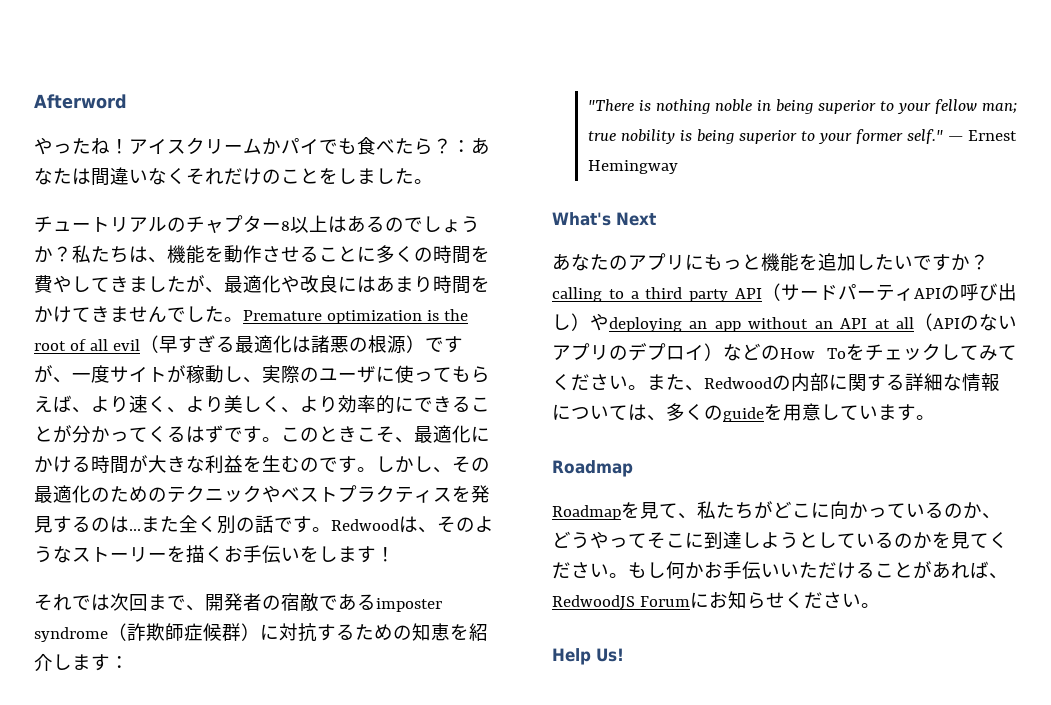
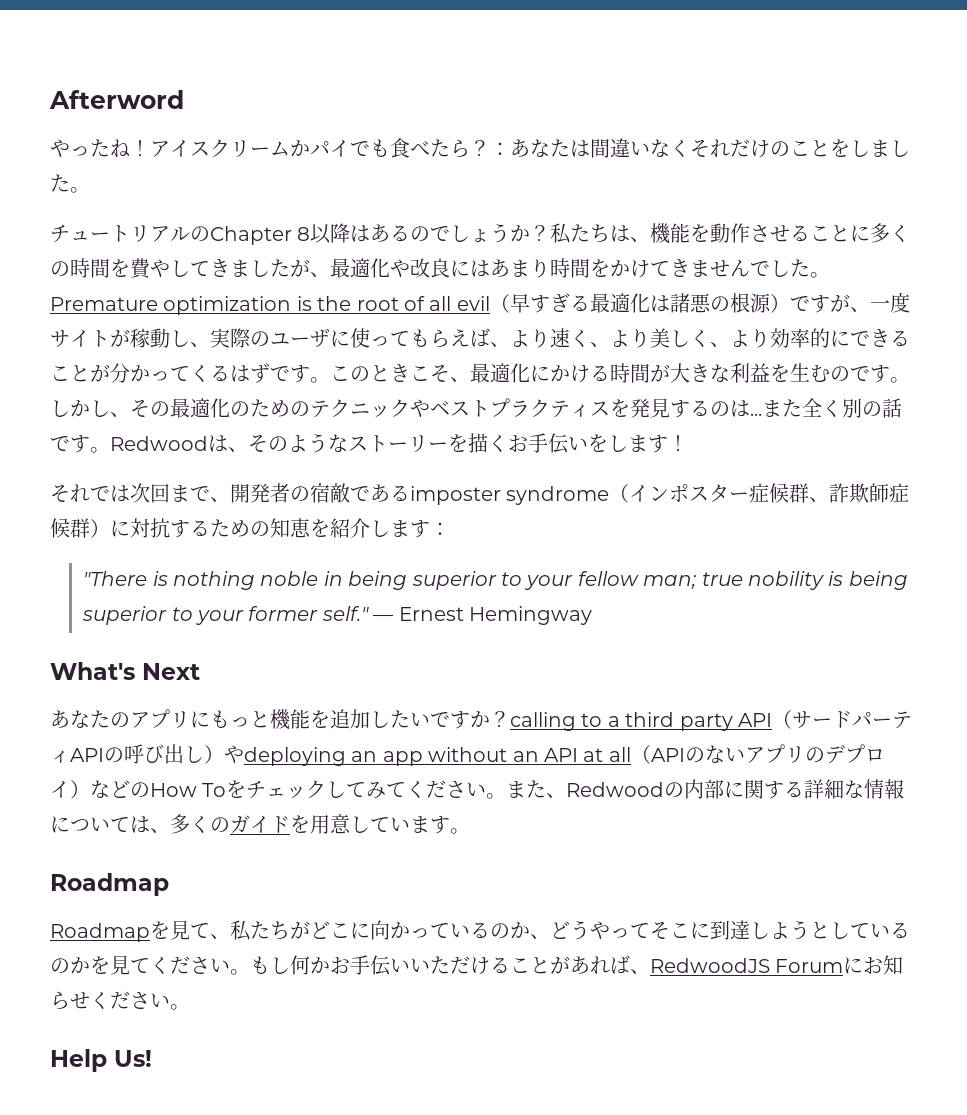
[186,215,328,233] チャプター8以上 -> [210,223,351,245] Chapter 8以降
(127, 632) none -> [629,483,830,503] インポスター症候群、
[723,407,764,422] guide -> [230,815,290,833] ガイド

